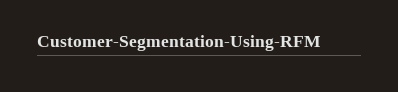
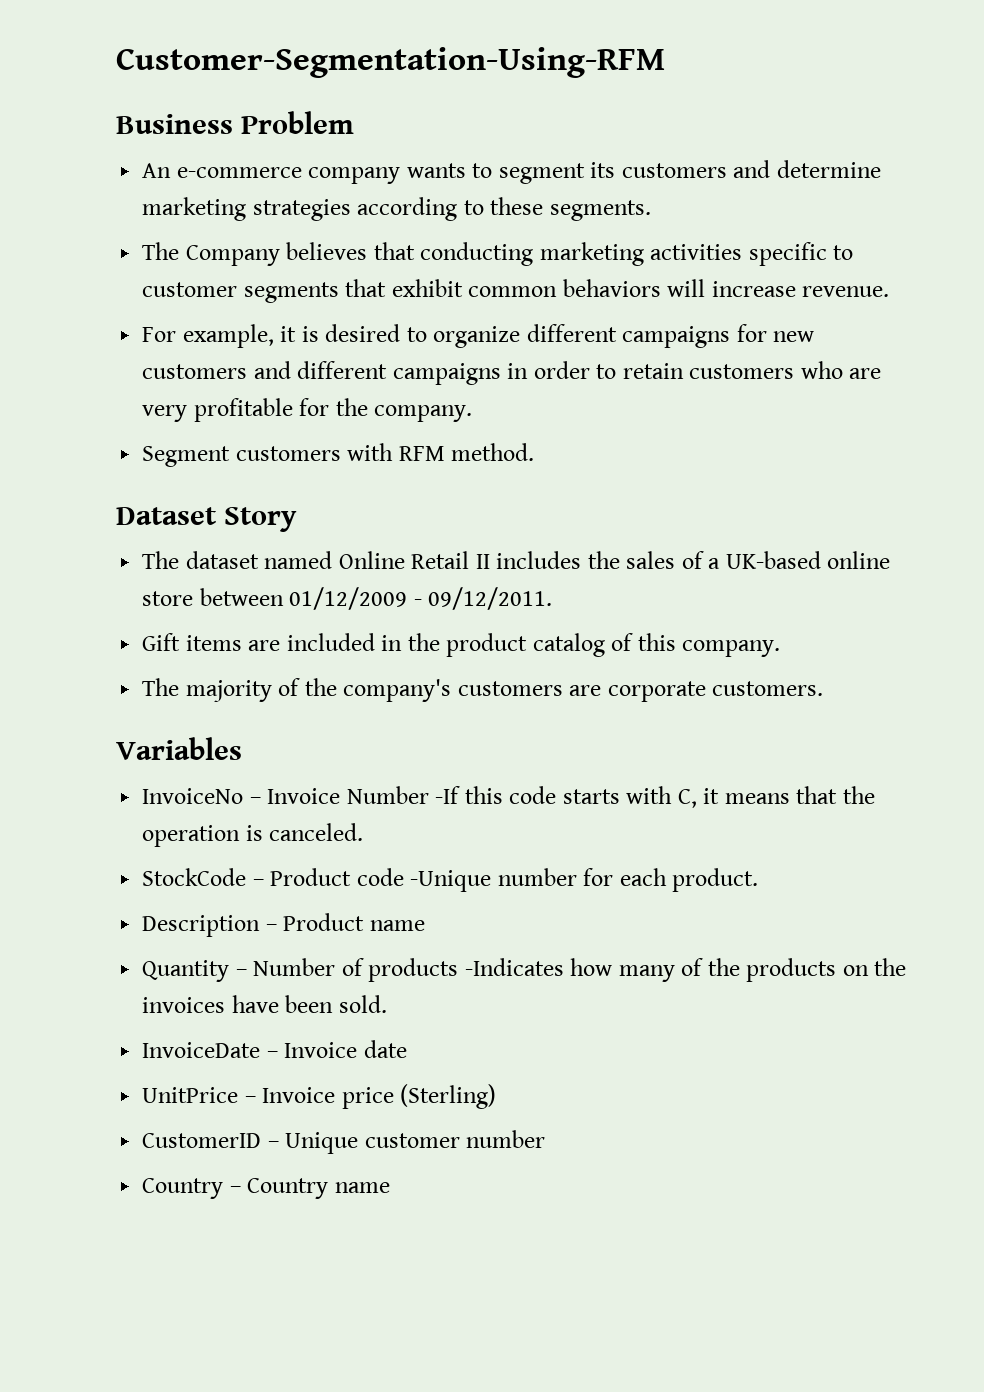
(321, 43) none -> [116,111,355,134] [142,160,881,184] [142,197,651,221] [142,242,854,266] [142,279,890,303] [142,324,815,348] [142,361,882,385] [142,398,473,422] [142,443,535,467] [116,507,298,532] [142,551,891,569] [142,587,553,610] [142,633,781,657] [142,678,824,702] [116,737,242,760] [142,786,875,808] [142,823,364,847] [142,868,759,892] [142,913,425,937] [142,958,907,982] [142,995,387,1013] [142,1040,407,1058] [142,1084,497,1109] [142,1130,546,1154] [142,1178,390,1199] // Business Problem // An e-commerce company wants to segment its customers and determine marketing strategies according to these segments. // The Company believes that conducting marketing activities specific to customer segments that exhibit common behaviors will increase revenue. // For example, it is desired to organize different campaigns for new customers and different campaigns in order to retain customers who are very profitable for the company. // Segment customers with RFM method. // Dataset Story // The dataset named Online Retail II includes the sales of a UK-based online store between 01/12/2009 - 09/12/2011. // Gift items are included in the product catalog of this company. // The majority of the company's customers are corporate customers. // Variables // InvoiceNo – Invoice Number -If this code starts with C, it means that the operation is canceled. // StockCode – Product code -Unique number for each product. // Description – Product name // Quantity – Number of products -Indicates how many of the products on the invoices have been sold. // InvoiceDate – Invoice date // UnitPrice – Invoice price (Sterling) // CustomerID – Unique customer number // Country – Country name

